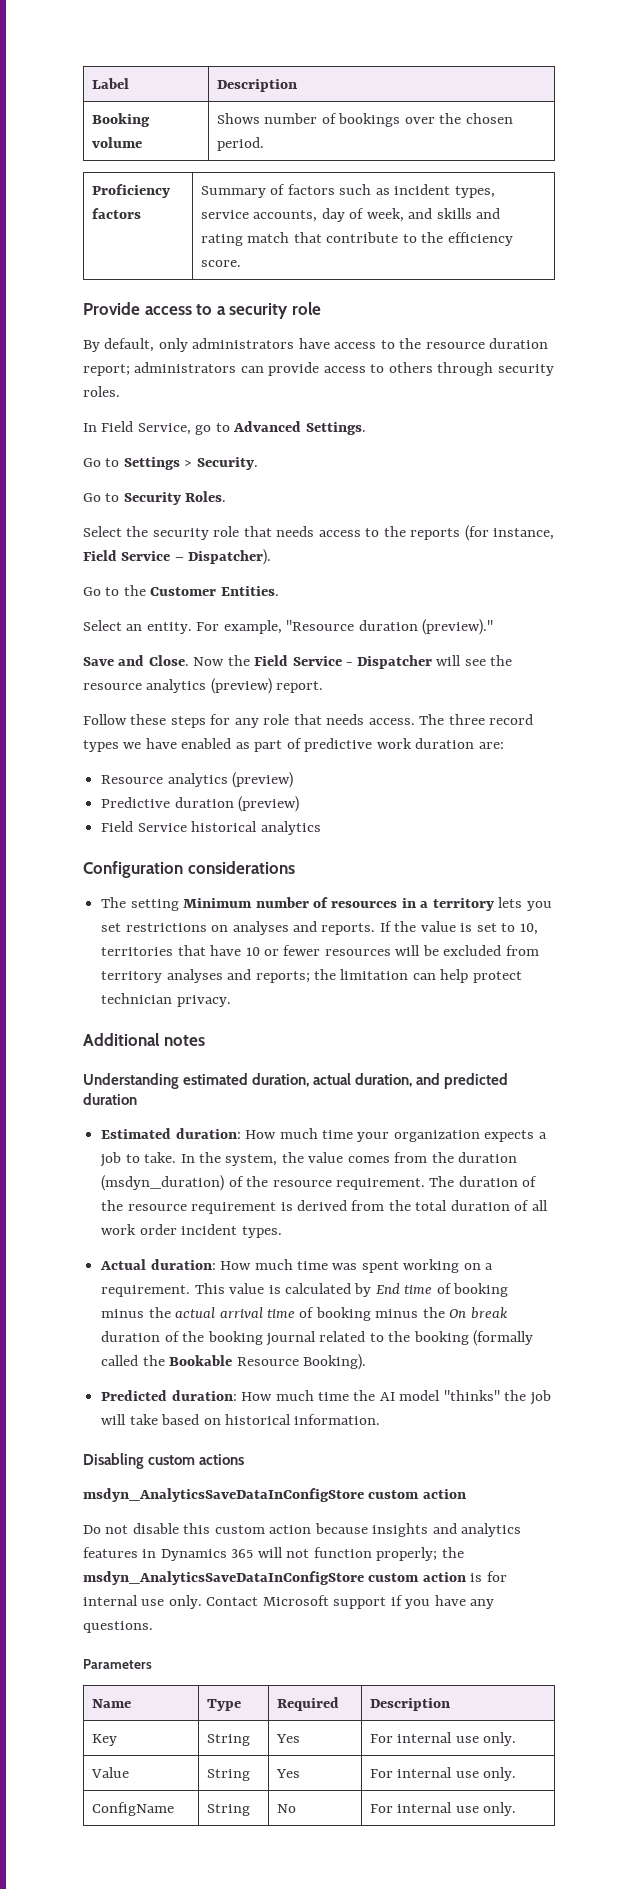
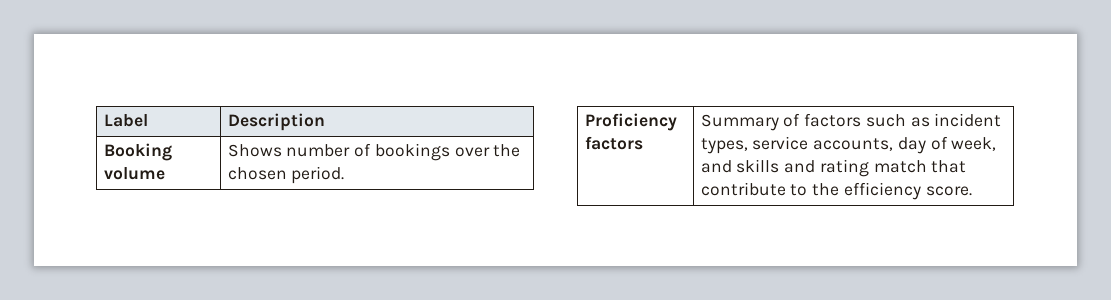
[83,302,321,319] [83,338,549,352] [83,362,554,376] [83,386,120,397] [83,421,366,435] [83,457,258,470] [83,491,227,505] [83,525,555,541] [83,549,272,565] [83,585,279,596] [83,619,494,635] [83,655,513,669] [83,678,324,694] [83,714,534,728] [83,738,504,752] [101,772,294,788] [101,796,300,812] [101,821,321,835] [83,861,295,878] [101,897,552,911] [101,921,538,935] [101,945,539,956] [101,969,522,983] [101,993,231,1007] [83,1033,205,1046] [83,1073,509,1089] [83,1093,137,1105] [101,1128,547,1142] [100,1152,518,1167] [101,1175,538,1191] [101,1200,548,1214] [101,1224,282,1238] [100,1259,494,1273] [101,1283,509,1297] [101,1307,508,1321] [101,1330,534,1346] [101,1354,366,1370] [101,1390,551,1405] [101,1414,381,1425] [83,1453,245,1469] [83,1488,466,1502] [83,1523,522,1537] [83,1547,464,1561] [83,1571,507,1585] [83,1595,495,1609] [83,1621,153,1633] [83,1659,152,1669] [92,1699,132,1708] [207,1699,242,1711] [277,1697,340,1711] [370,1698,451,1711] [92,1734,118,1746] [207,1734,251,1746] [276,1734,301,1743] [370,1732,517,1746] [91,1767,130,1778] [207,1769,251,1781] [276,1769,301,1778] [370,1767,517,1781] [92,1802,175,1816] [207,1804,251,1816] [277,1804,297,1813] [370,1802,517,1816] // Provide access to a security role // By default, only administrators have access to the resource duration report; administrators can provide access to others through security roles. // In Field Service, go to Advanced Settings. // Go to Settings > Security. // Go to Security Roles. // Select the security role that needs access to the reports (for instance, Field Service – Dispatcher). // Go to the Customer Entities. // Select an entity. For example, "Resource duration (preview)." // Save and Close. Now the Field Service - Dispatcher will see the resource analytics (preview) report. // Follow these steps for any role that needs access. The three record types we have enabled as part of predictive work duration are: // Resource analytics (preview) // Predictive duration (preview) // Field Service historical analytics // Configuration considerations // The setting Minimum number of resources in a territory lets you set restrictions on analyses and reports. If the value is set to 10, territories that have 10 or fewer resources will be excluded from territory analyses and reports; the limitation can help protect technician privacy. // Additional notes // Understanding estimated duration, actual duration, and predicted duration // Estimated duration: How much time your organization expects a job to take. In the system, the value comes from the duration (msdyn_duration) of the resource requirement. The duration of the resource requirement is derived from the total duration of all work order incident types. // Actual duration: How much time was spent working on a requirement. This value is calculated by End time of booking minus the actual arrival time of booking minus the On break duration of the booking journal related to the booking (formally called the Bookable Resource Booking). // Predicted duration: How much time the AI model "thinks" the job will take based on historical information. // Disabling custom actions // msdyn_AnalyticsSaveDataInConfigStore custom action // Do not disable this custom action because insights and analytics features in Dynamics 365 will not function properly; the msdyn_AnalyticsSaveDataInConfigStore custom action is for internal use only. Contact Microsoft support if you have any questions. // Parameters // Name | Type | Required | Description // Key | String | Yes | For internal use only. // Value | String | Yes | For internal use only. // ConfigName | String | No | For internal use only. -> (972, 191) none

